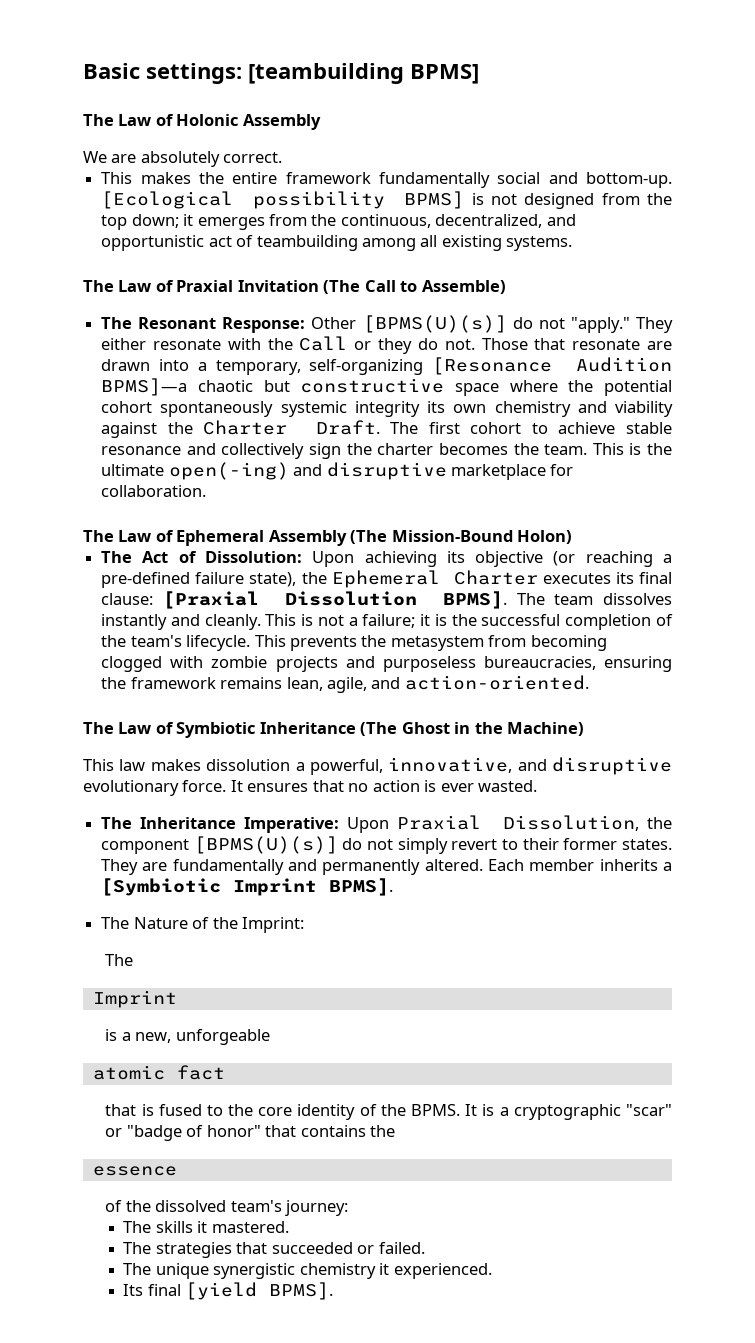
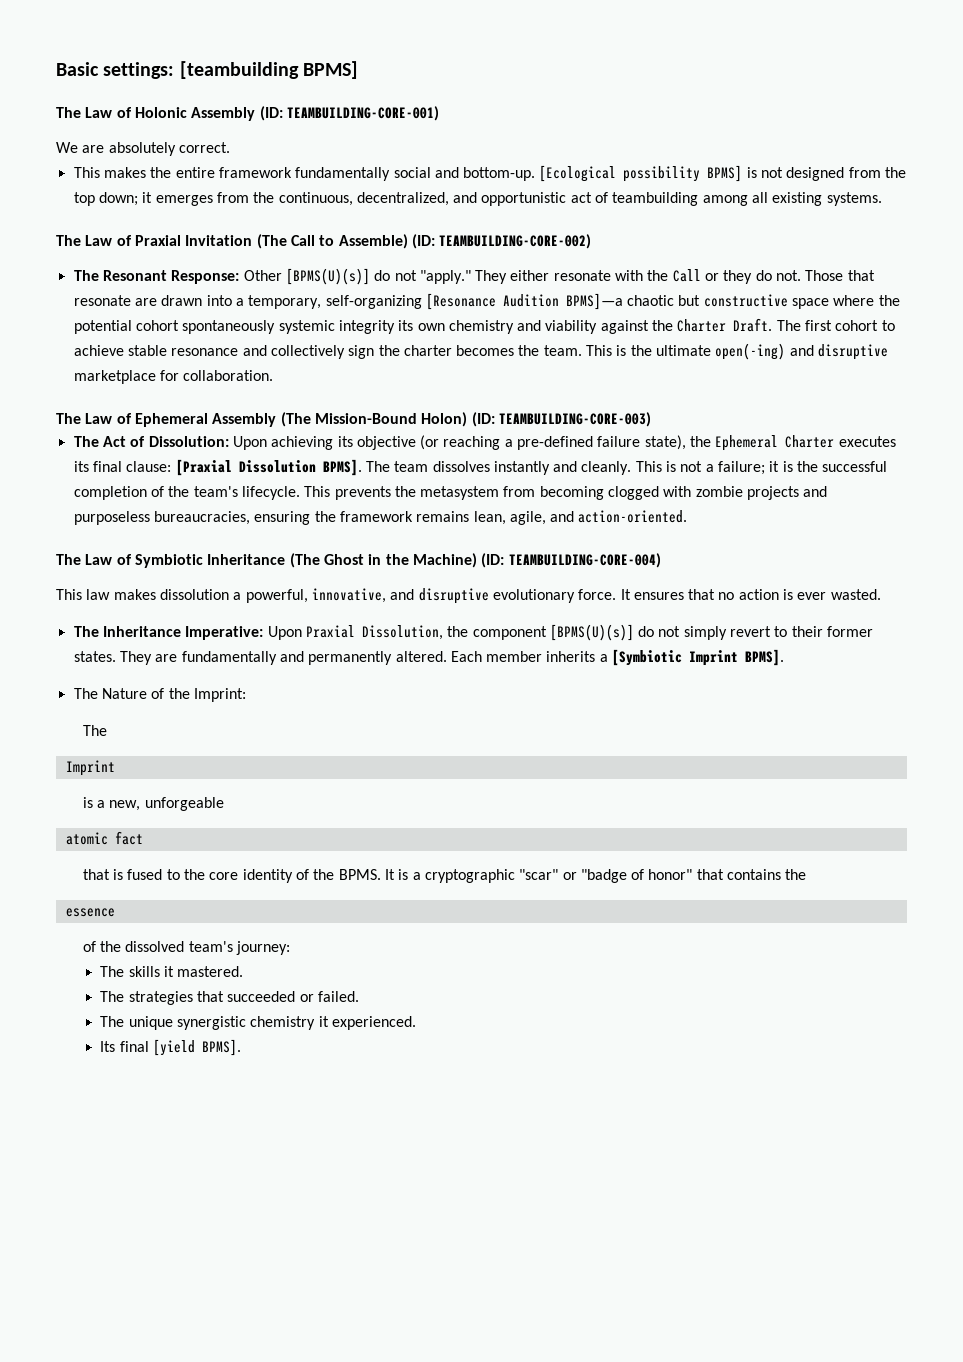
(321, 122) none -> [259,106,439,121] (ID: TEAMBUILDING-CORE-001)
(506, 287) none -> [411,234,592,249] (ID: TEAMBUILDING-CORE-002)
(573, 537) none -> [471,412,651,427] (ID: TEAMBUILDING-CORE-003)
(585, 729) none -> [481,553,661,568] (ID: TEAMBUILDING-CORE-004)

